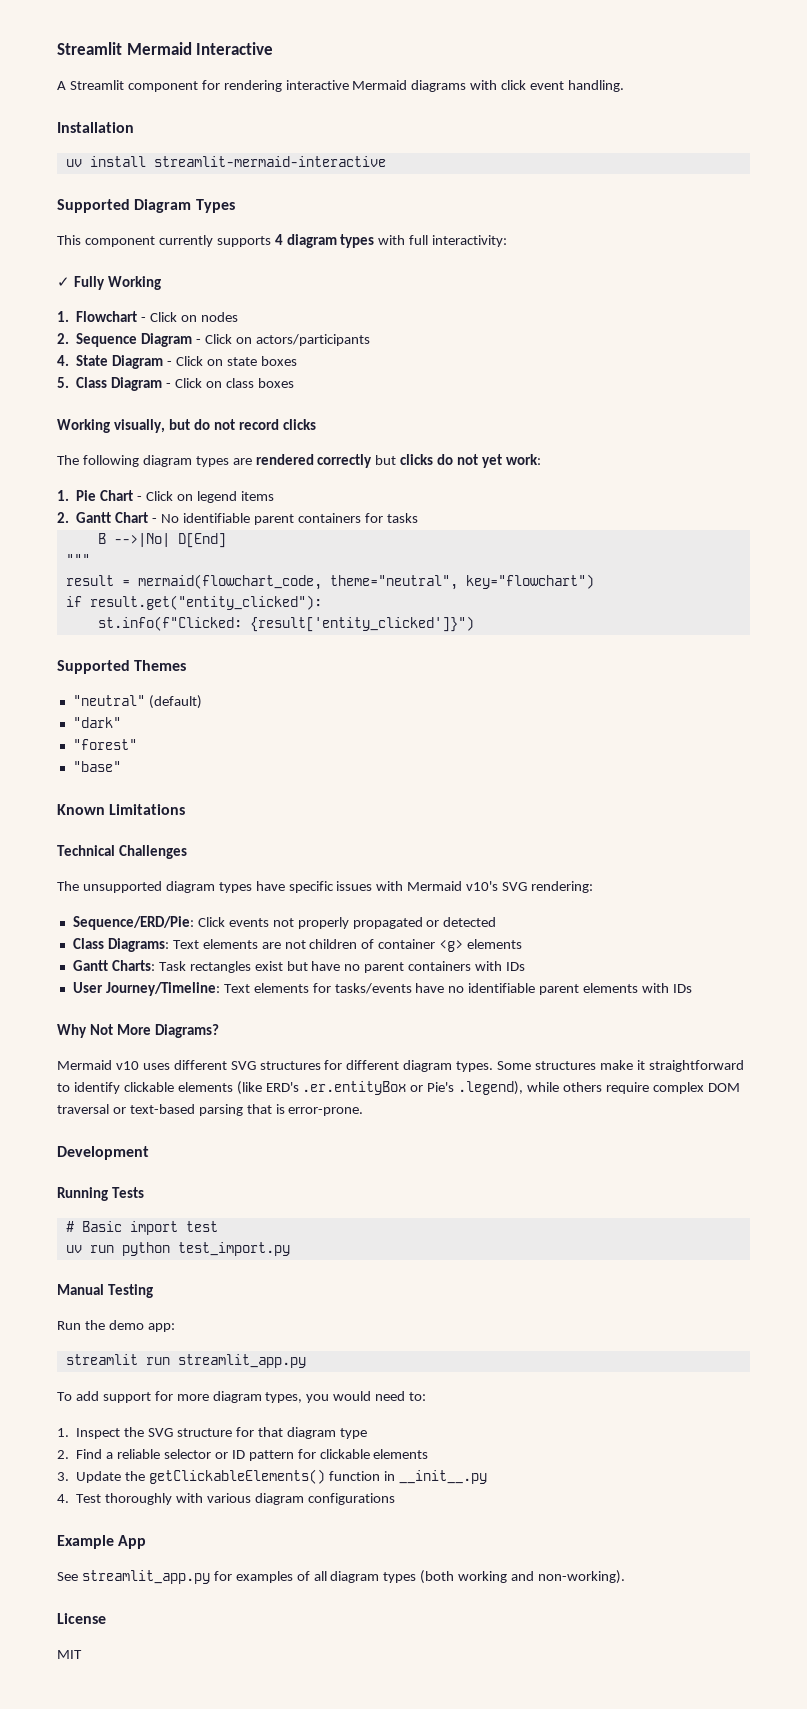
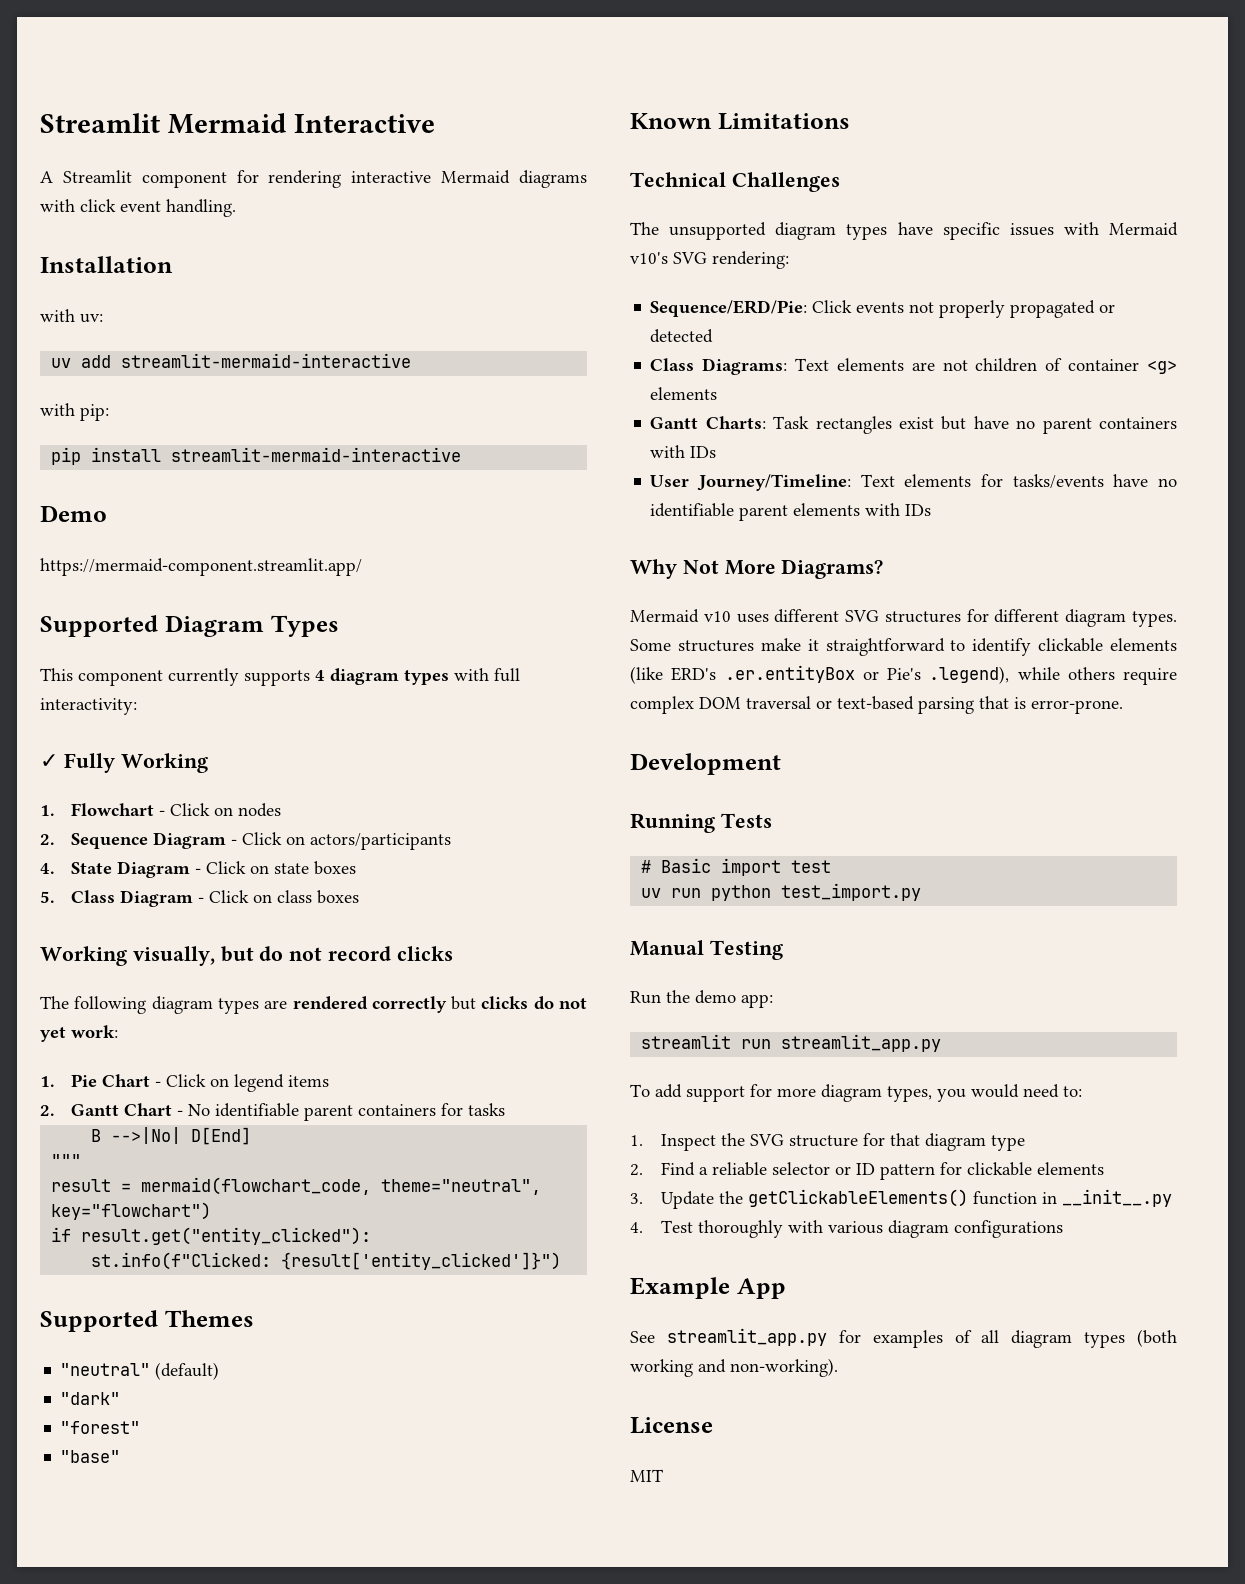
[65,159,82,167] // uv -> [40,309,103,323] [51,353,412,368] [40,403,109,421] [51,447,82,465] // with uv: // uv add streamlit-mermaid-interactive // with pip: // pip
(386, 161) none -> [40,505,107,522] [40,558,362,576] // Demo // https://mermaid-component.streamlit.app/

